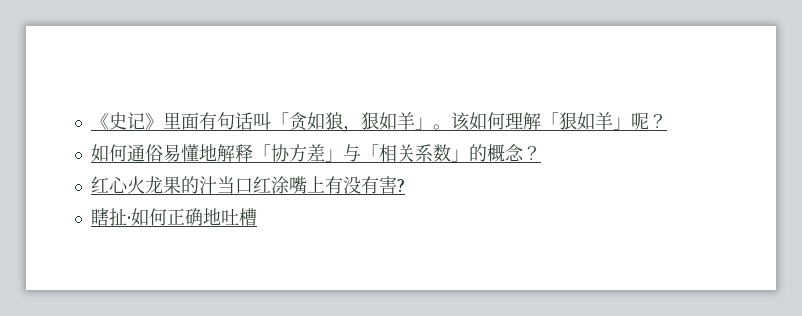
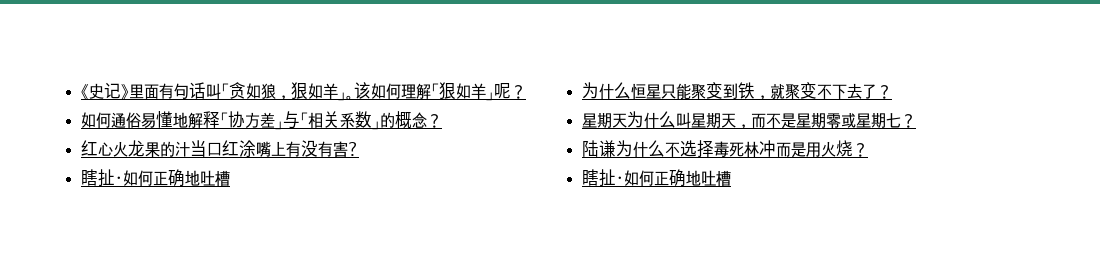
(257, 217) none -> [582,82,893,100] [582,111,917,129] [582,140,869,158] [582,169,732,187] // 为什么恒星只能聚变到铁，就聚变不下去了？ // 星期天为什么叫星期天，而不是星期零或星期七？ // 陆谦为什么不选择毒死林冲而是用火烧？ // 瞎扯·如何正确地吐槽

